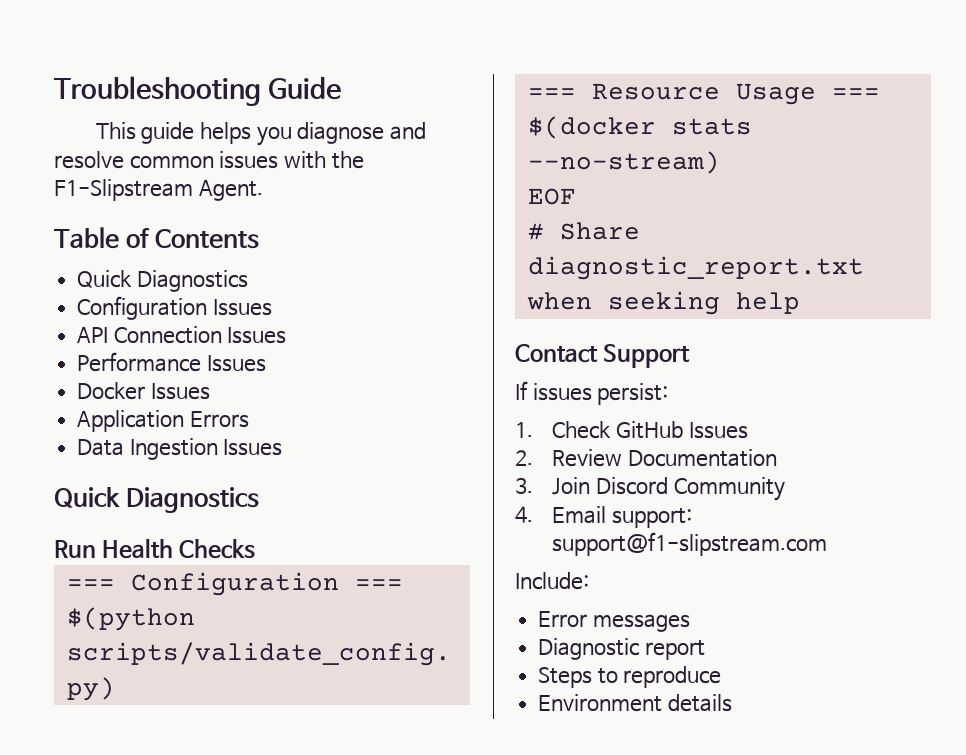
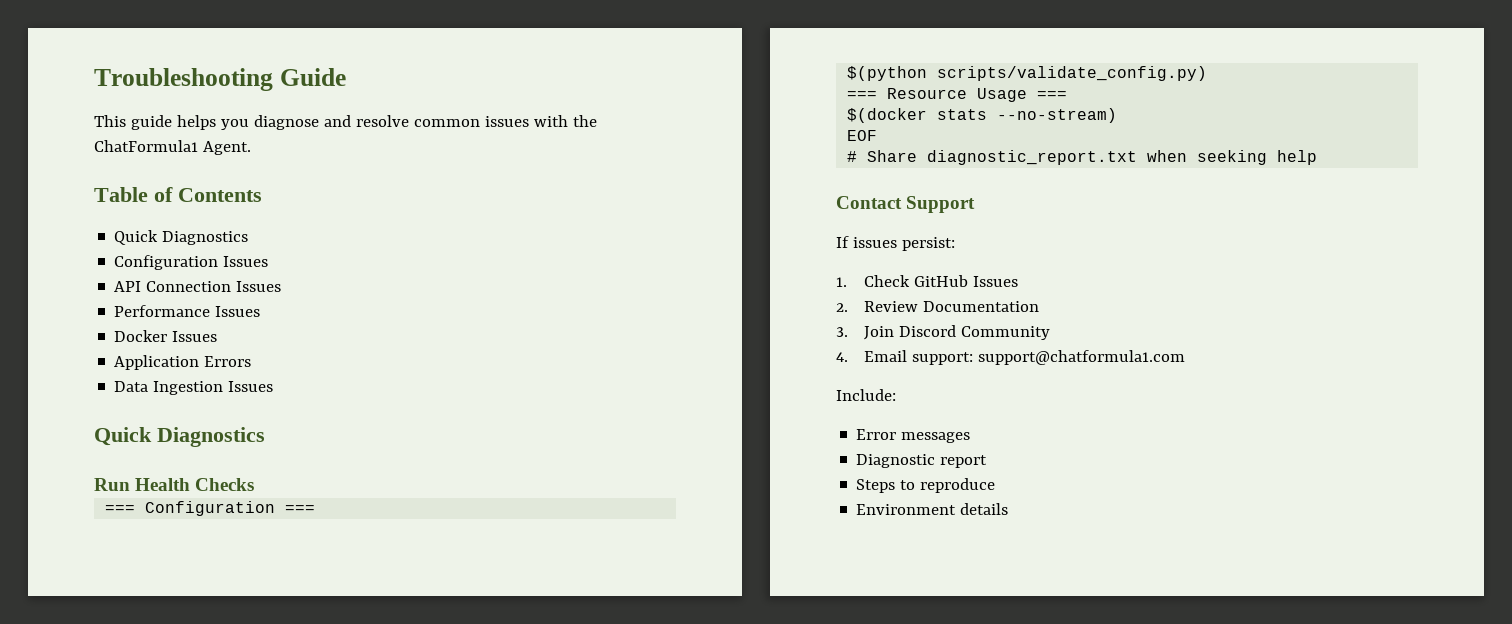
[54,179,193,201] F1-Slipstream -> [94,140,198,152] ChatFormula1
[552,532,828,556] support@f1-slipstream.com -> [978,350,1186,365] support@chatformula1.com

